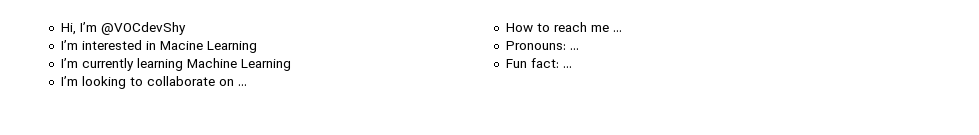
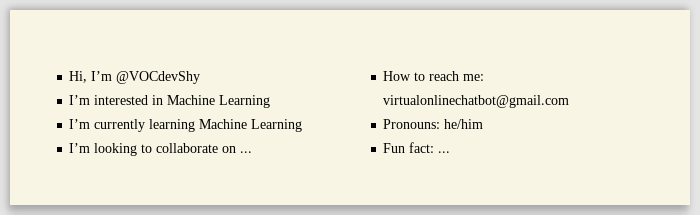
[159,41,203,50] Macine -> [167,95,216,105] Machine
[590,25,622,32] me ... -> [463,74,485,81] [383,95,570,108] me: virtualonlinechatbot@gmail.com
[569,48,579,50] ... -> [444,119,484,129] he/him

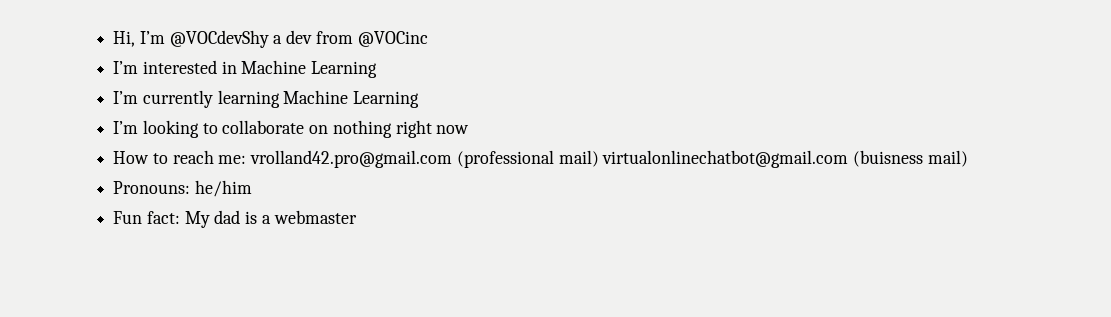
(201, 77) none -> [273,30,428,47] a dev from @VOCinc
[240,151,253,153] ... -> [332,120,470,138] nothing right now
(485, 77) none -> [250,150,599,168] vrolland42.pro@gmail.com (professional mail)
(570, 101) none -> [853,150,968,167] (buisness mail)
[438,151,451,153] ... -> [184,210,357,228] My dad is a webmaster

